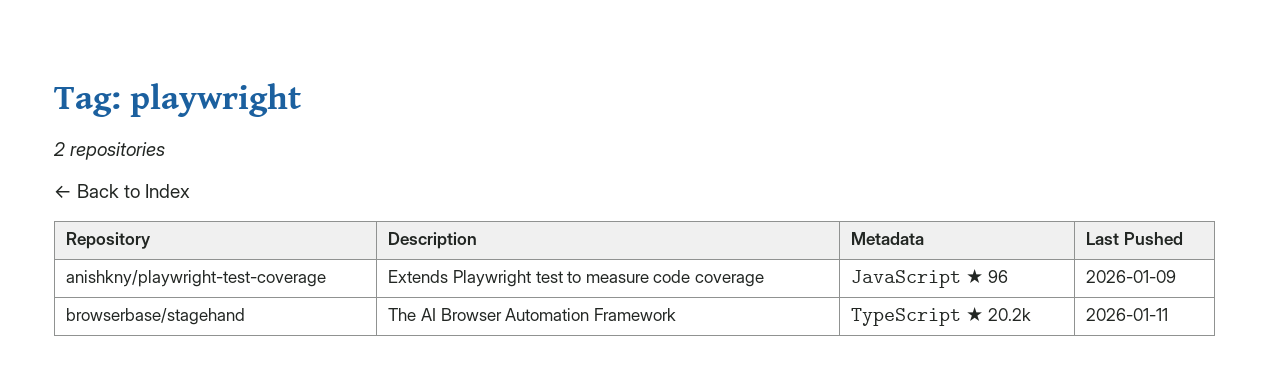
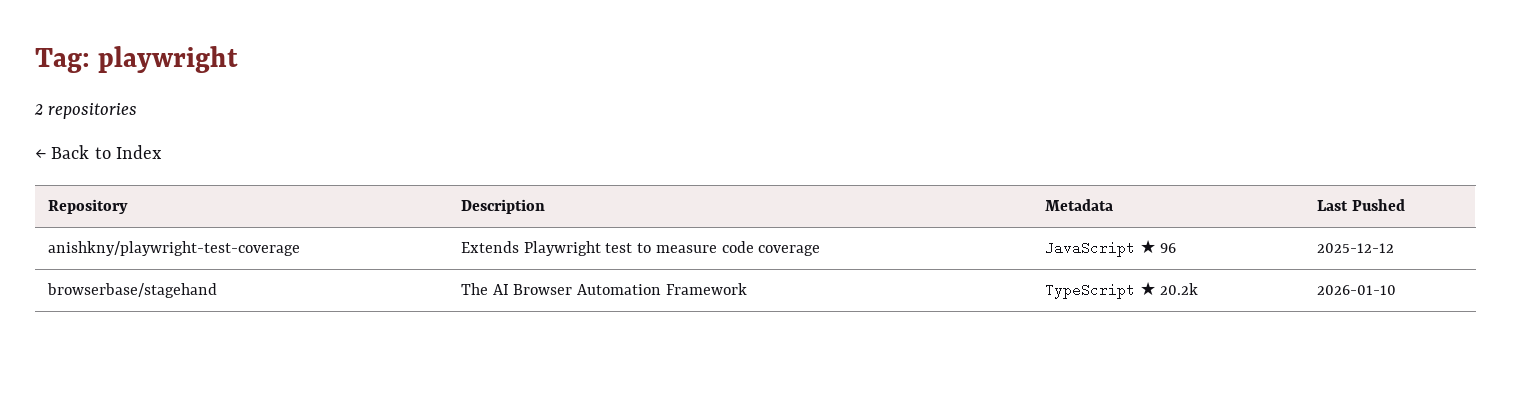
[1086,270,1177,283] 2026-01-09 -> [1316,243,1394,253] 2025-12-12
[1086,308,1169,321] 2026-01-11 -> [1316,285,1396,295] 2026-01-10

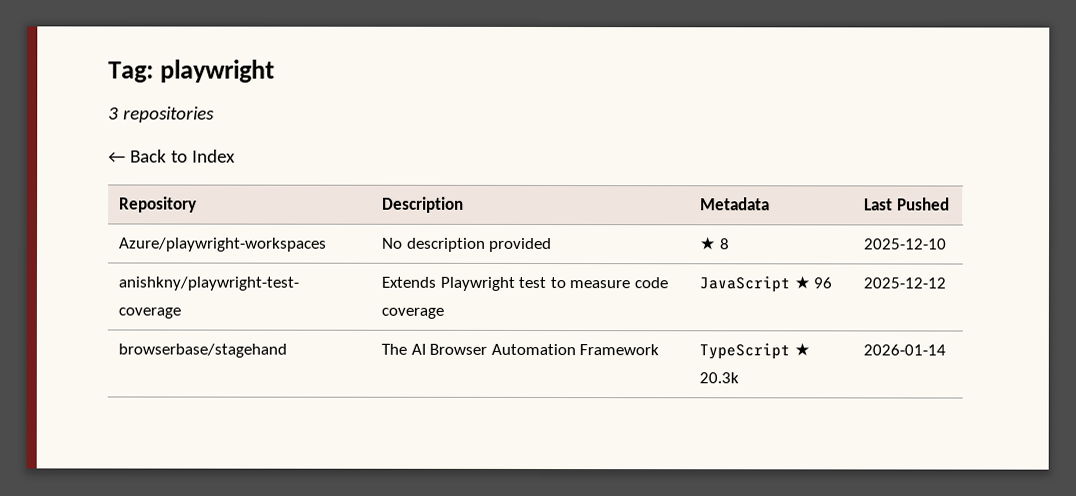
[34,104,43,115] 2 -> [108,107,119,120] 3
(1405, 205) none -> [118,237,328,252] [381,237,553,253] [699,236,730,251] [863,238,948,250] // Azure/playwright-workspaces | No description provided | ★ 8 | 2025-12-10
[1160,283,1199,295] [1316,285,1396,295] 20.2k | 2026-01-10 -> [699,372,740,384] [863,344,947,356] 20.3k | 2026-01-14

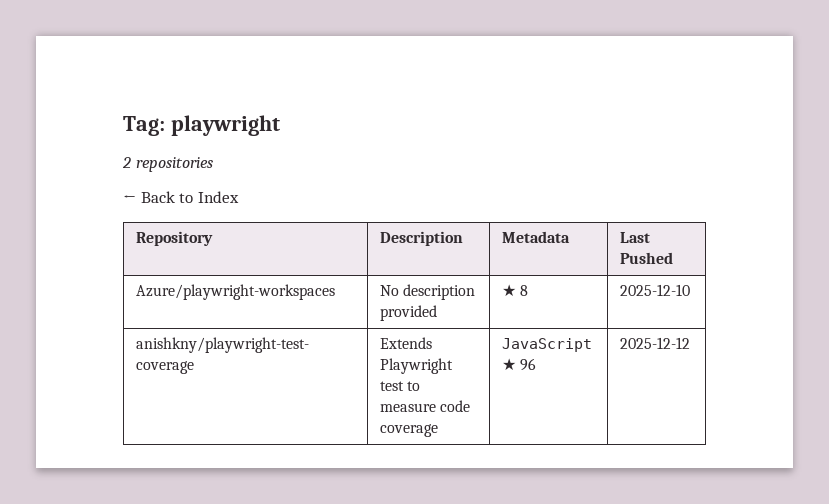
[108,107,119,120] 3 -> [122,157,131,168] 2
[118,343,288,358] [381,343,660,356] [699,342,810,360] [699,372,740,384] [863,344,947,356] // browserbase/stagehand | The AI Browser Automation Framework | TypeScript ★ 20.3k | 2026-01-14 -> (691, 343) none

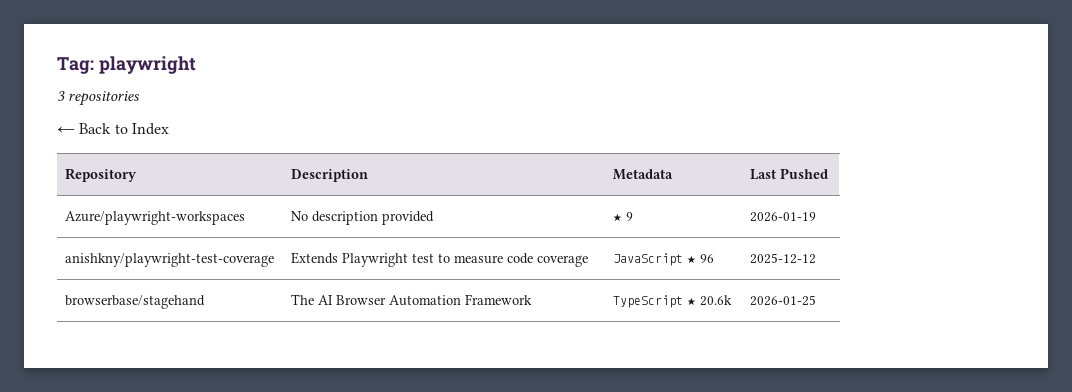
[122,157,131,168] 2 -> [57,91,65,101] 3
[520,285,529,296] [620,284,691,296] 8 | 2025-12-10 -> [626,212,634,221] [750,212,817,222] 9 | 2026-01-19
(691, 343) none -> [65,295,206,309] [291,294,533,306] [613,295,733,308] [750,295,817,306] // browserbase/stagehand | The AI Browser Automation Framework | TypeScript ★ 20.6k | 2026-01-25

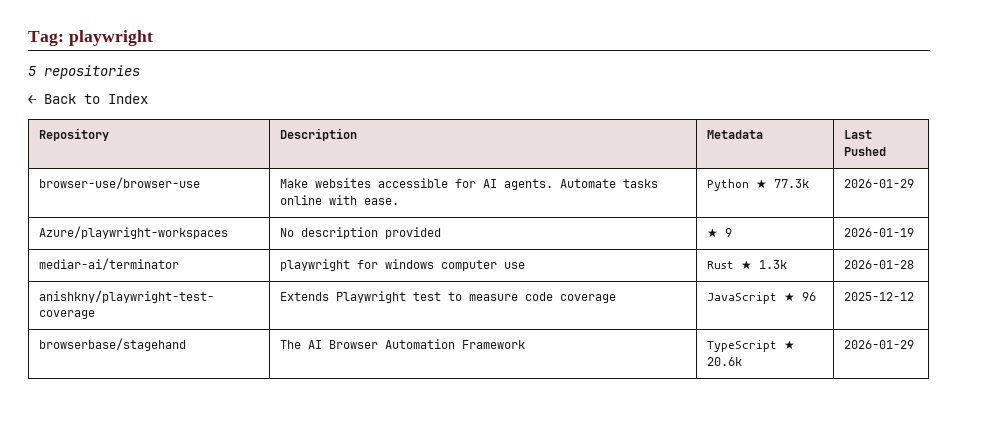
[57,91,65,101] 3 -> [28,66,36,76] 5
(829, 173) none -> [38,177,200,189] [279,178,658,190] [279,195,399,205] [706,179,809,191] [843,179,914,188] // browser-use/browser-use | Make websites accessible for AI agents. Automate tasks online with ease. | Python ★ 77.3k | 2026-01-29
(817, 217) none -> [38,258,179,270] [279,259,525,271] [706,260,787,270] [843,260,914,269] // mediar-ai/terminator | playwright for windows computer use | Rust ★ 1.3k | 2026-01-28
[750,295,817,306] 2026-01-25 -> [843,340,914,349] 2026-01-29

